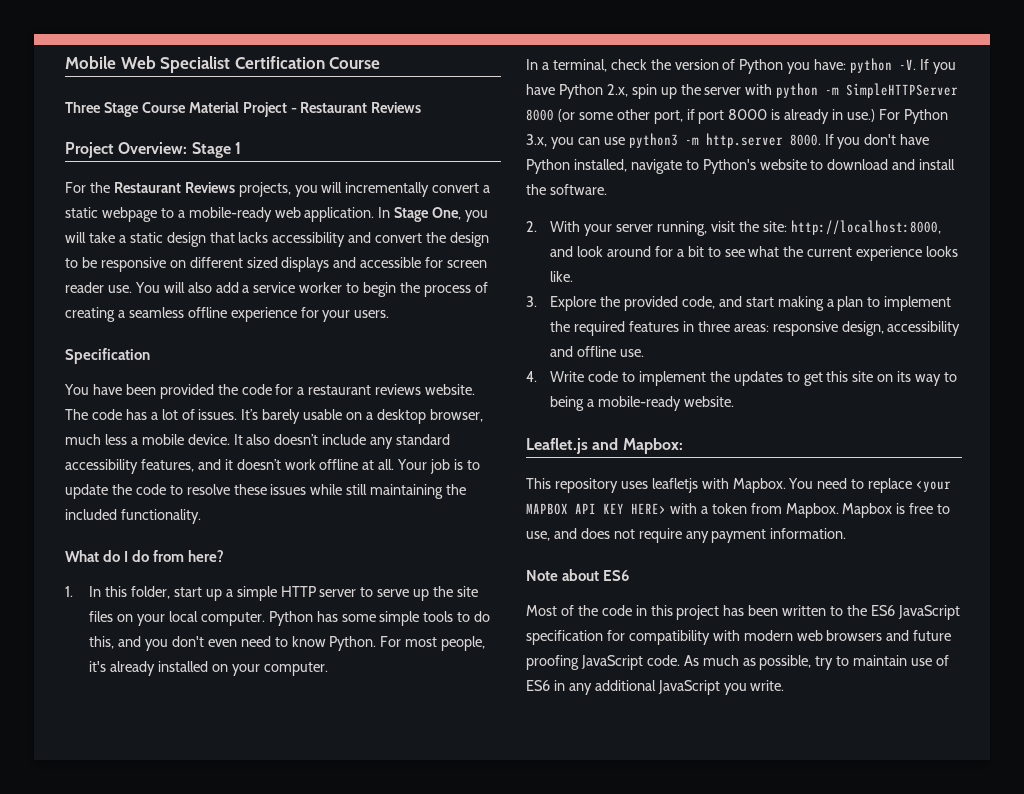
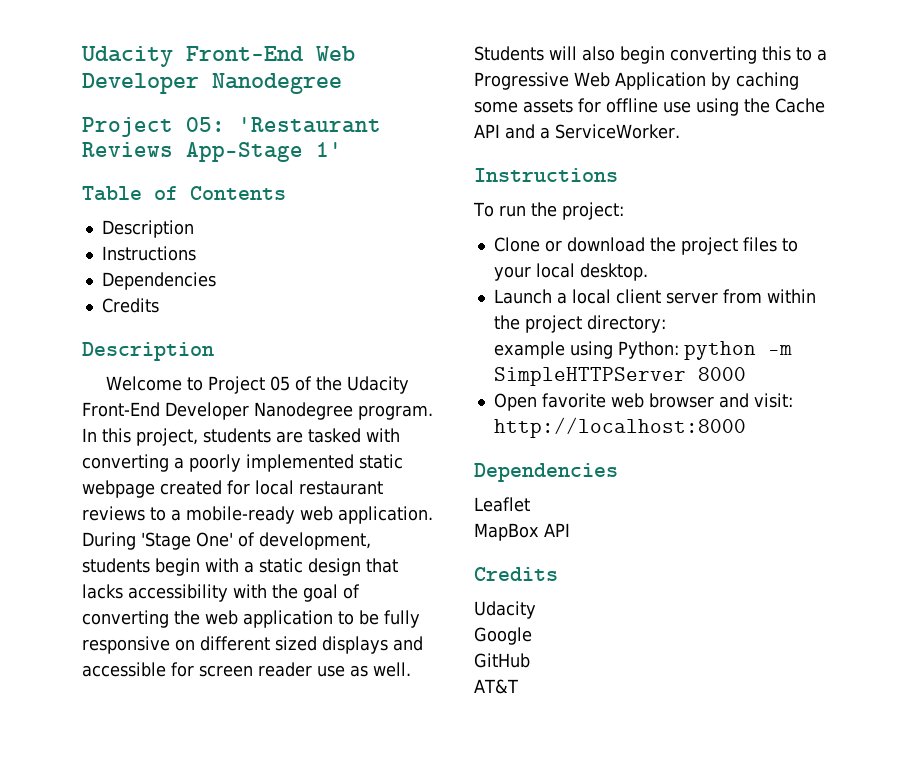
[65,56,381,73] [65,102,422,117] [65,142,241,158] [65,182,491,197] [65,207,157,222] Mobile Web Specialist Certification Course // Three Stage Course Material Project - Restaurant Reviews // Project Overview: Stage 1 // For the Restaurant Reviews projects, you will incrementally convert a static webpage -> [81,46,355,67] [82,73,342,94] [82,117,381,137] [82,142,342,162] [82,186,286,201] [101,220,194,238] [101,246,196,261] [101,272,216,290] [101,298,159,313] [82,342,214,361] [106,376,410,394] [82,402,433,420] [82,428,400,446] [82,454,403,472] [82,480,383,498] [82,506,145,521] Udacity Front-End Web Developer Nanodegree // Project 05: 'Restaurant Reviews App—Stage 1' // Table of Contents // Description // Instructions // Dependencies // Credits // Description // Welcome to Project 05 of the Udacity Front-End Developer Nanodegree program. In this project, students are tasked with converting a poorly implemented static webpage created for local restaurant reviews
[378,207,489,222] [65,232,115,243] In Stage One, you will take -> [82,532,371,550] [82,558,239,576] During 'Stage One' of development, students begin with
[348,232,490,247] and convert the design -> [233,584,360,602] [82,610,333,628] with the goal of converting the web application
(97, 262) none -> [384,610,420,628] fully
[107,282,488,297] [65,307,390,322] [65,348,150,364] [64,384,476,399] [65,409,483,424] [65,434,451,449] [65,459,480,474] [65,484,467,499] [65,509,201,524] [65,550,225,562] [65,586,479,601] [89,611,491,626] [89,636,486,651] [89,661,328,676] [526,58,956,74] [526,83,959,99] [526,109,948,124] [526,133,930,149] [526,159,956,174] [526,184,607,195] [526,220,941,236] [550,246,959,261] [550,271,574,282] [526,296,952,311] [550,321,961,336] [550,346,644,357] [526,371,958,386] [550,396,734,411] [526,438,683,454] [526,478,952,493] [526,503,951,518] [526,528,847,543] [526,569,630,581] [526,605,960,620] [526,630,952,645] [526,655,950,670] [526,680,785,695] use. You will also add a service worker to begin the process of creating a seamless offline experience for your users. // Specification // You have been provided the code for a restaurant reviews website. The code has a lot of issues. It’s barely usable on a desktop browser, much less a mobile device. It also doesn’t include any standard accessibility features, and it doesn’t work offline at all. Your job is to update the code to resolve these issues while still maintaining the included functionality. // What do I do from here? // 1. In this folder, start up a simple HTTP server to serve up the site files on your local computer. Python has some simple tools to do this, and you don't even need to know Python. For most people, it's already installed on your computer. // In a terminal, check the version of Python you have: python -V. If you have Python 2.x, spin up the server with python -m SimpleHTTPServer 8000 (or some other port, if port 8000 is already in use.) For Python 3.x, you can use python3 -m http.server 8000. If you don't have Python installed, navigate to Python's website to download and install the software. // 2. With your server running, visit the site: http://localhost:8000, and look around for a bit to see what the current experience looks like. // 3. Explore the provided code, and start making a plan to implement the required features in three areas: responsive design, accessibility and offline use. // 4. Write code to implement the updates to get this site on its way to being a mobile-ready website. // Leaflet.js and Mapbox: // This repository uses leafletjs with Mapbox. You need to replace <your MAPBOX API KEY HERE> with a token from Mapbox. Mapbox is free to use, and does not require any payment information. // Note about ES6 // Most of the code in this project has been written to the ES6 JavaScript specification for compatibility with modern web browsers and future proofing JavaScript code. As much as possible, try to maintain use of ES6 in any additional JavaScript you write. -> [317,662,411,677] [474,46,827,64] [474,72,799,90] [474,98,825,116] [474,124,680,139] [474,168,618,182] [473,202,624,220] [493,237,798,255] [493,263,648,281] [493,289,816,304] [493,315,666,333] [493,341,792,360] [493,367,746,386] [493,393,793,411] [493,417,746,438] [474,463,618,482] [474,497,530,512] [474,523,570,541] [474,567,558,581] [474,601,536,619] [474,627,532,645] [474,653,530,668] [474,679,518,694] use as well. Students will also begin converting this to a Progressive Web Application by caching some assets for offline use using the Cache API and a ServiceWorker. // Instructions // To run the project: // Clone or download the project files to your local desktop. // Launch a local client server from within the project directory: // example using Python: python -m SimpleHTTPServer 8000 // Open favorite web browser and visit: http://localhost:8000 // Dependencies // Leaflet // MapBox API // Credits // Udacity // Google // GitHub // AT&T

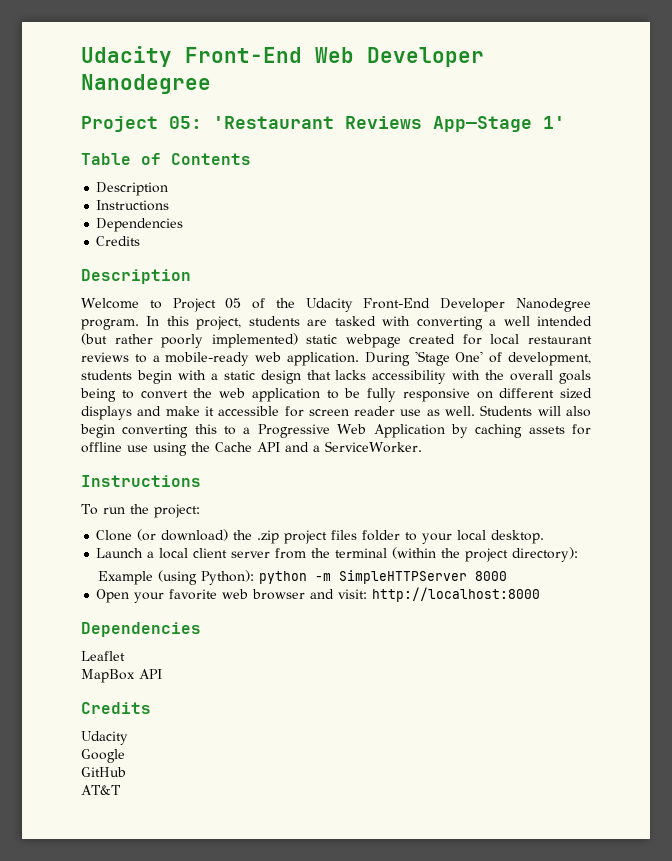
[189,454,354,472] poorly implemented -> [503,316,592,326] [81,333,298,348] well intended (but rather poorly implemented)
[303,584,360,602] [82,610,169,628] goal of converting -> [510,370,591,384] [80,388,188,402] overall goals being to convert
(423, 643) none -> [165,406,214,416] make it
[474,101,518,113] some -> (523, 431) none
[544,237,676,252] or download the -> [137,529,280,544] (or download) the .zip
(777, 244) none -> [362,530,401,541] folder
[766,289,816,303] [493,315,666,333] [493,341,679,359] within the project directory: // example using Python: -> [311,547,579,562] [98,570,255,585] the terminal (within the project directory): // Example (using Python):
(537, 402) none -> [134,592,165,603] your

